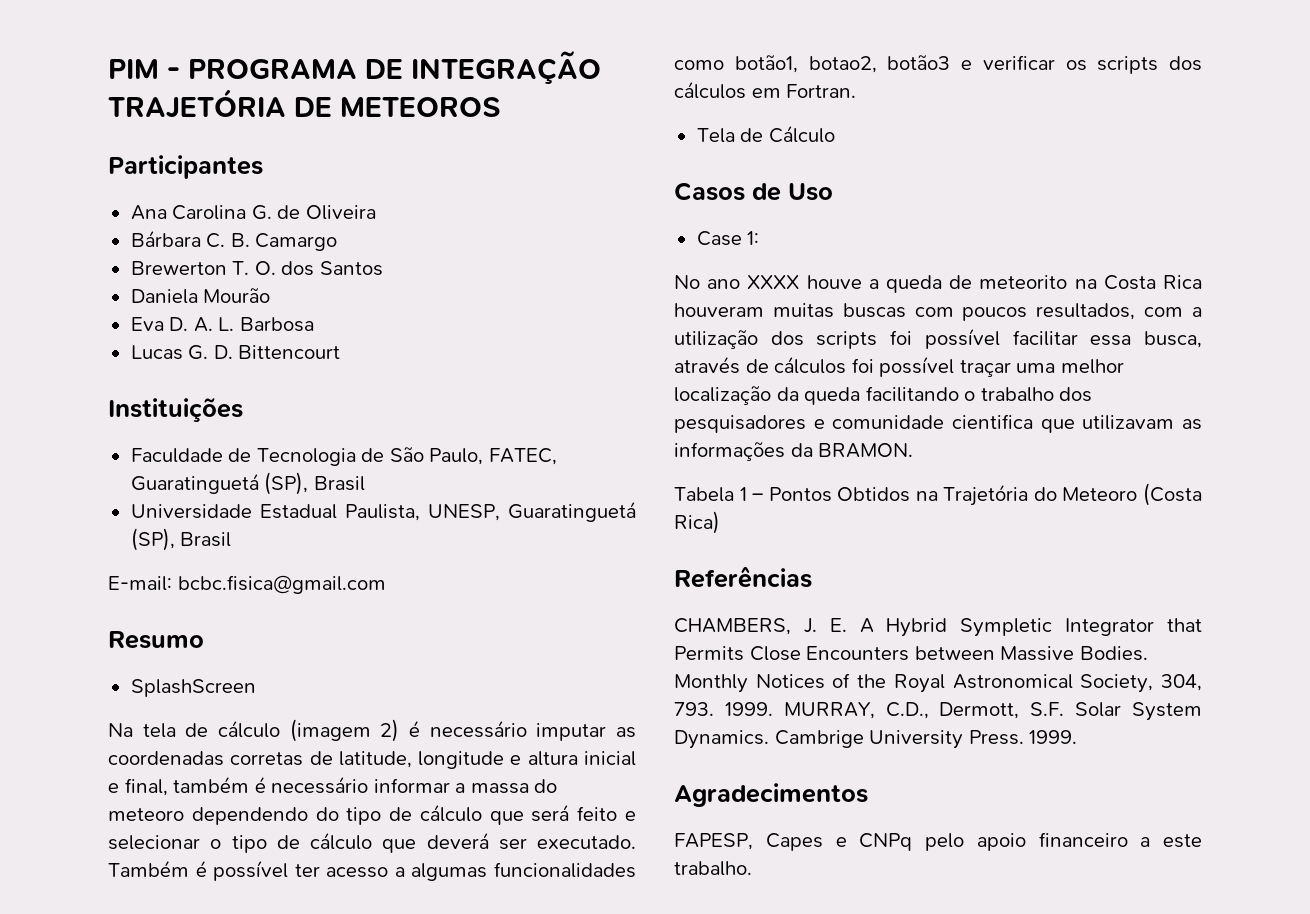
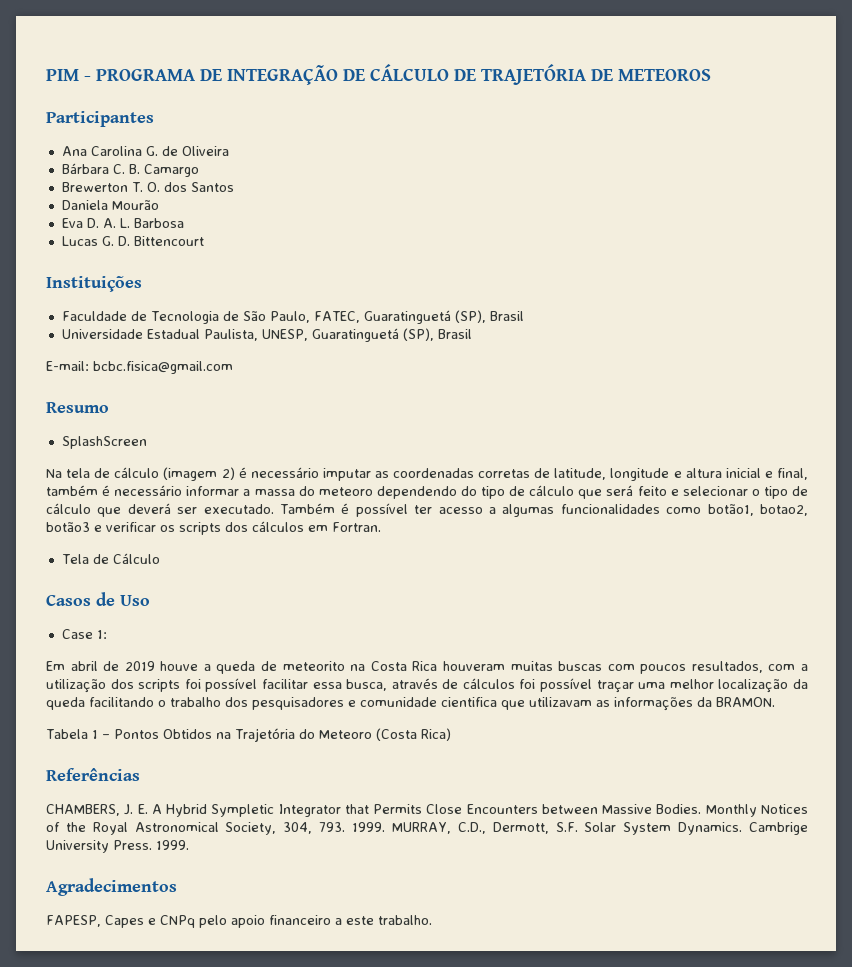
(601, 67) none -> [343,64,476,81] DE CÁLCULO DE
[674,275,800,289] No ano XXXX -> [46,661,155,671] Em abril de 2019

